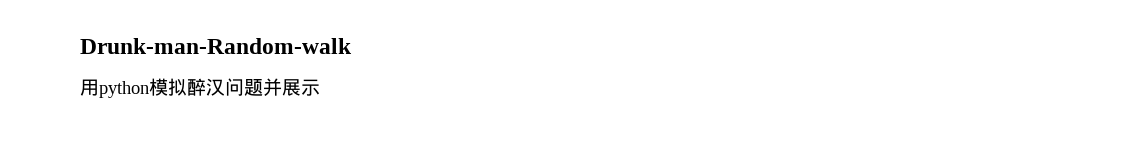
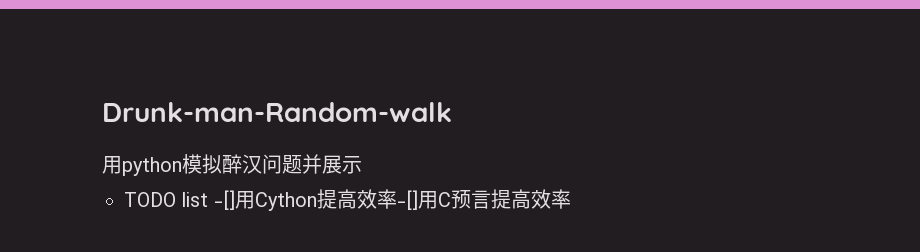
(320, 87) none -> [124,189,571,211] // TODO list -[]用Cython提高效率-[]用C预言提高效率

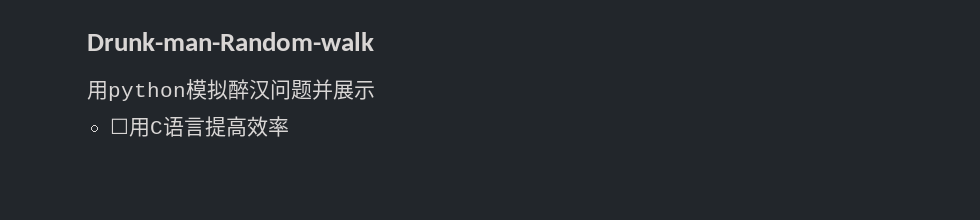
[124,189,471,211] TODO list -[]用Cython提高效率-[]用C预 -> [110,116,185,137] ☐用C语

